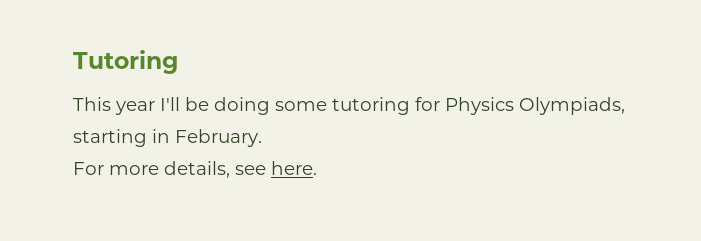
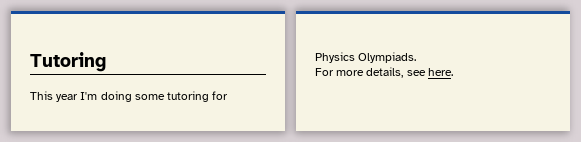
[160,97,209,111] I'll be -> [80,92,98,100] I'm
[519,97,625,115] [73,129,262,147] Olympiads, starting in February. -> [358,52,417,63] Olympiads.

